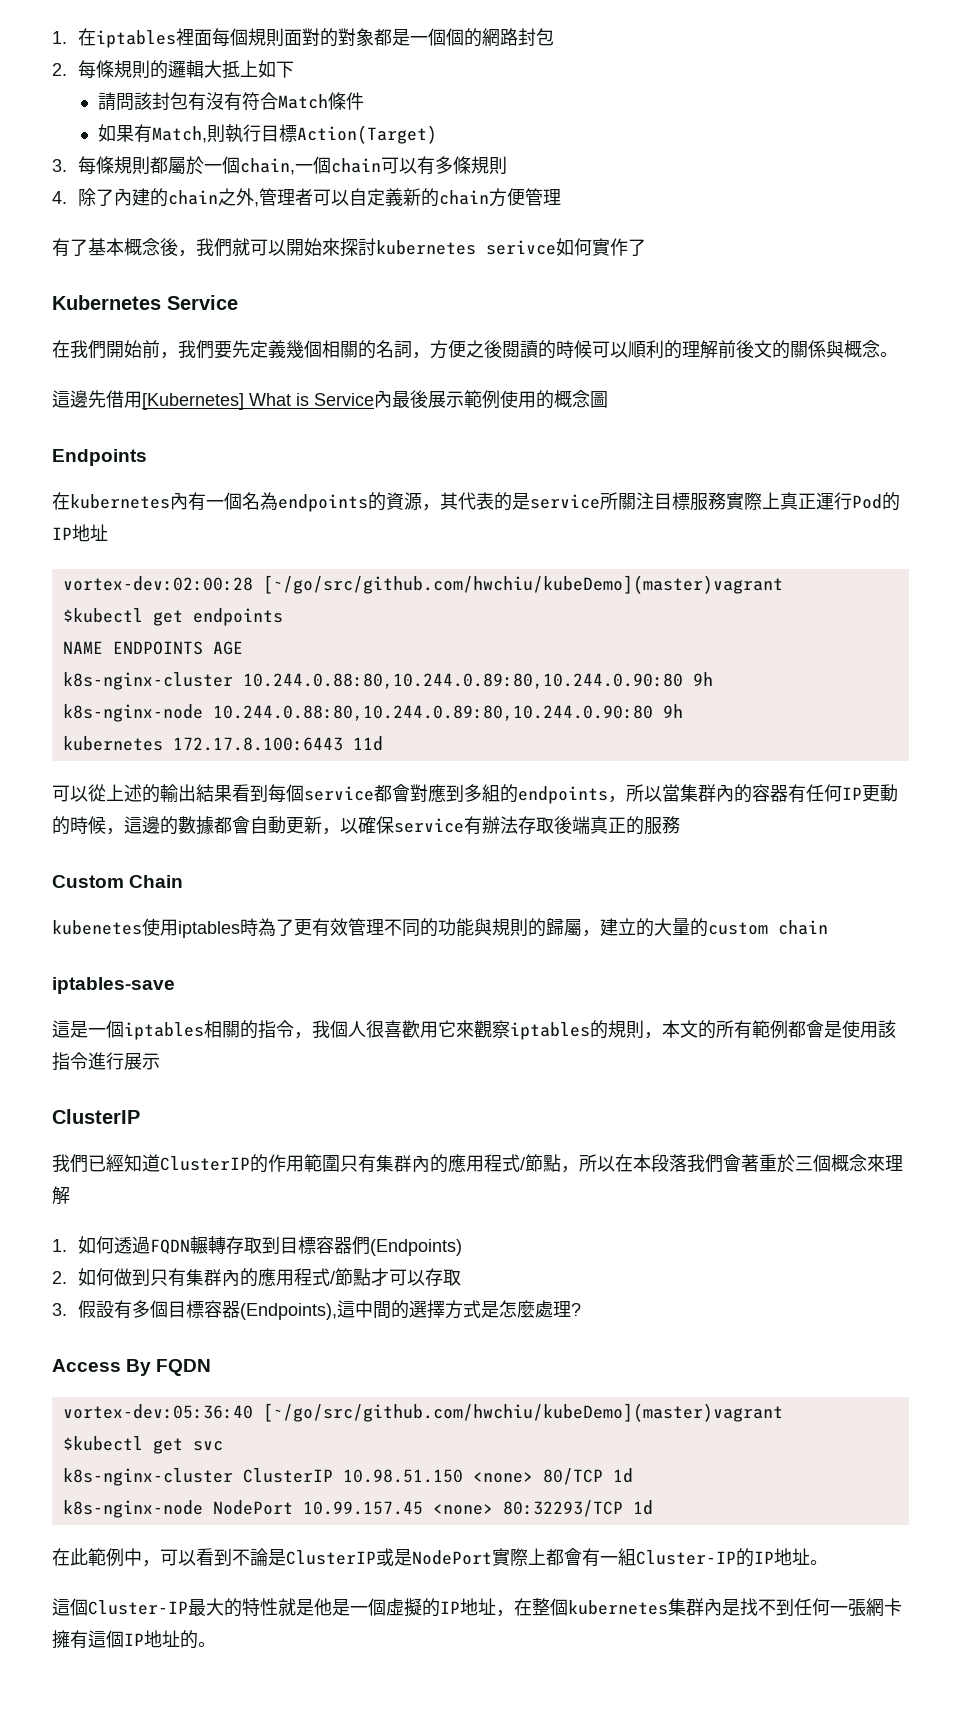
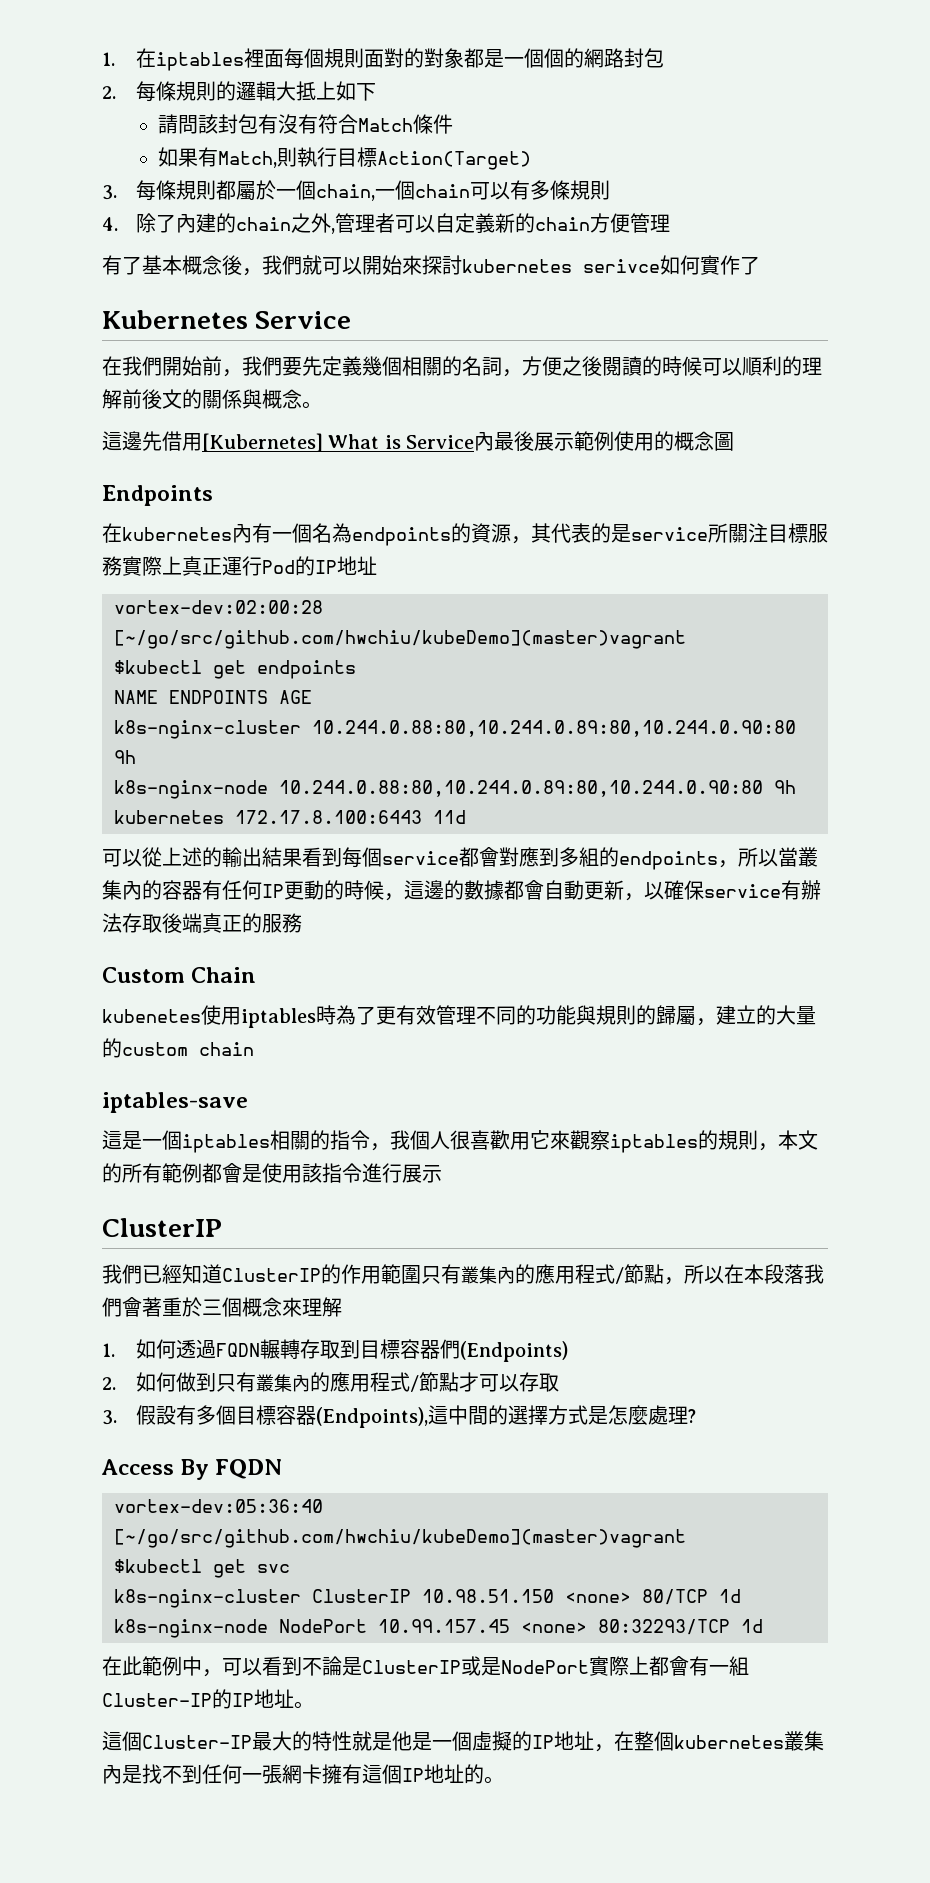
[680,784,716,802] 集群 -> [798,847,818,867] [102,880,122,900] 叢集
[376,1155,412,1172] 集群 -> [461,1266,497,1284] 叢集
[185,1269,222,1286] 集群 -> [256,1374,293,1392] 叢集
[668,1598,704,1616] 集群 -> [784,1731,824,1751] 叢集

